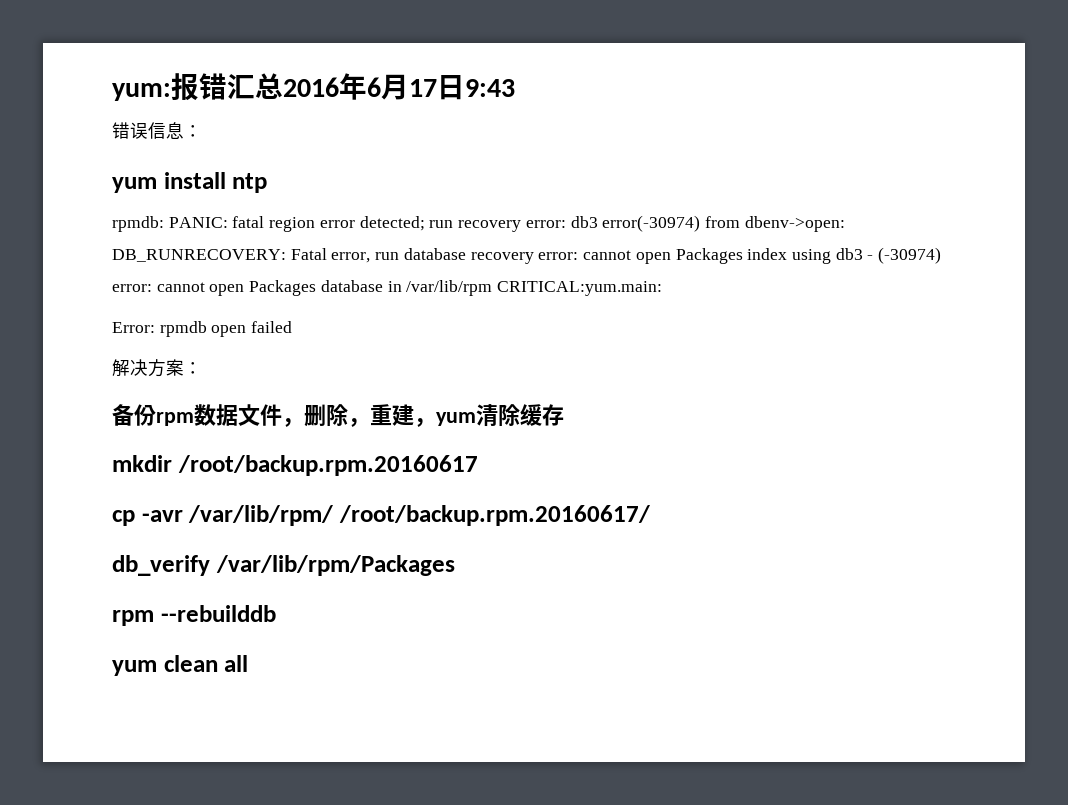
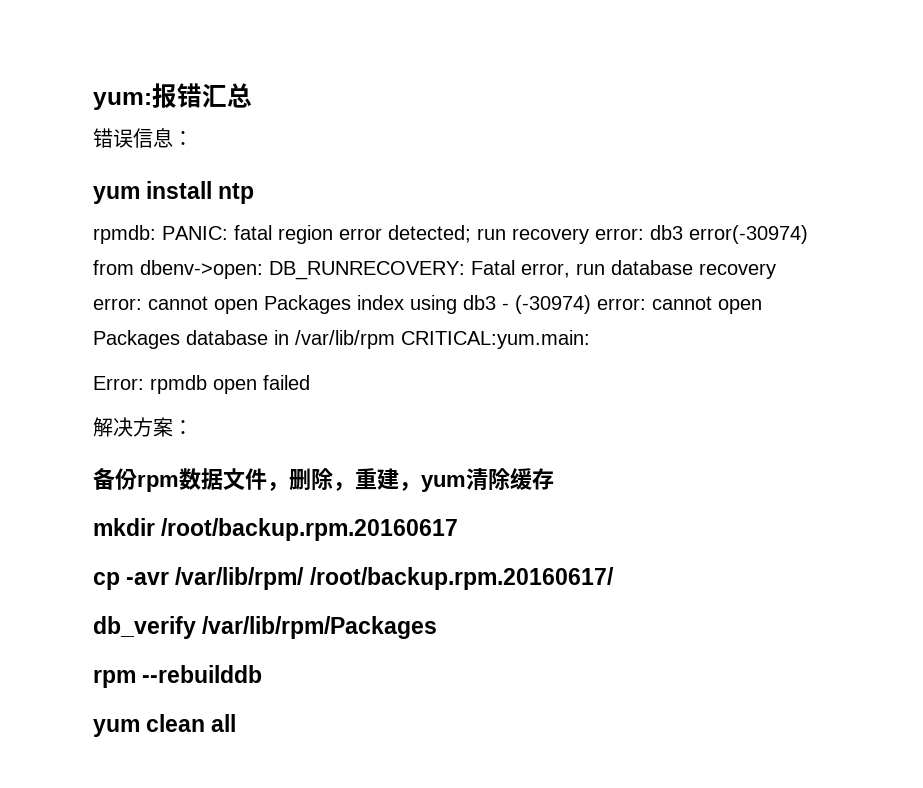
[283,73,515,100] 2016年6月17日9:43 -> (252, 95) none

